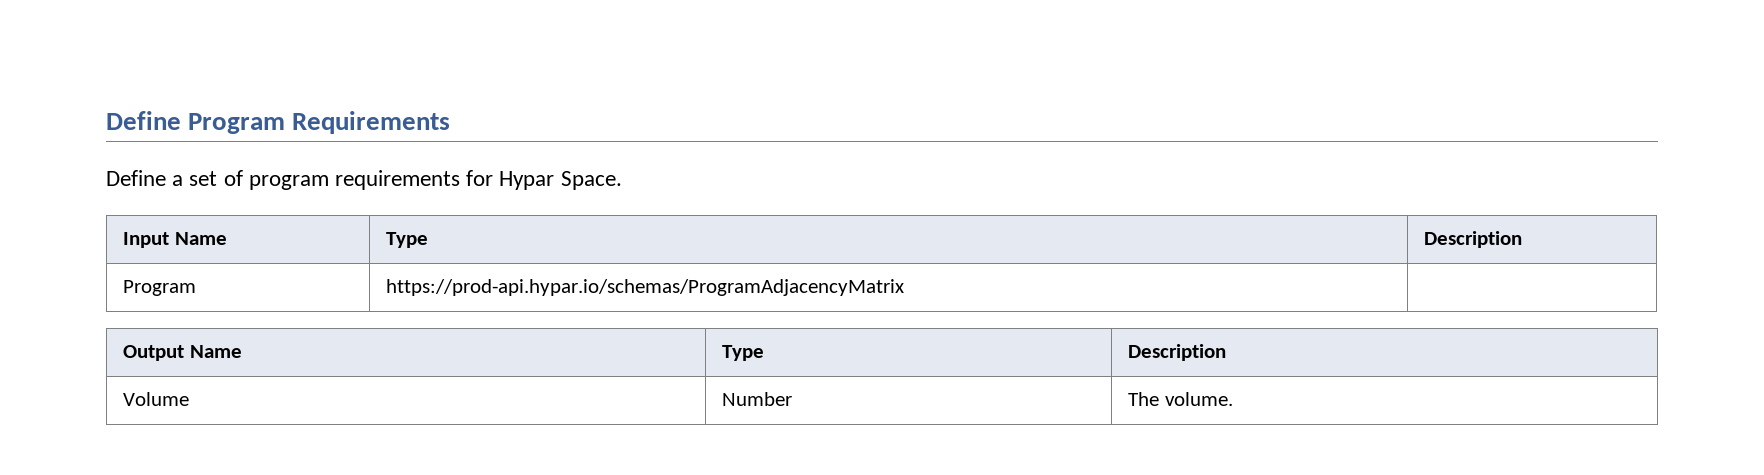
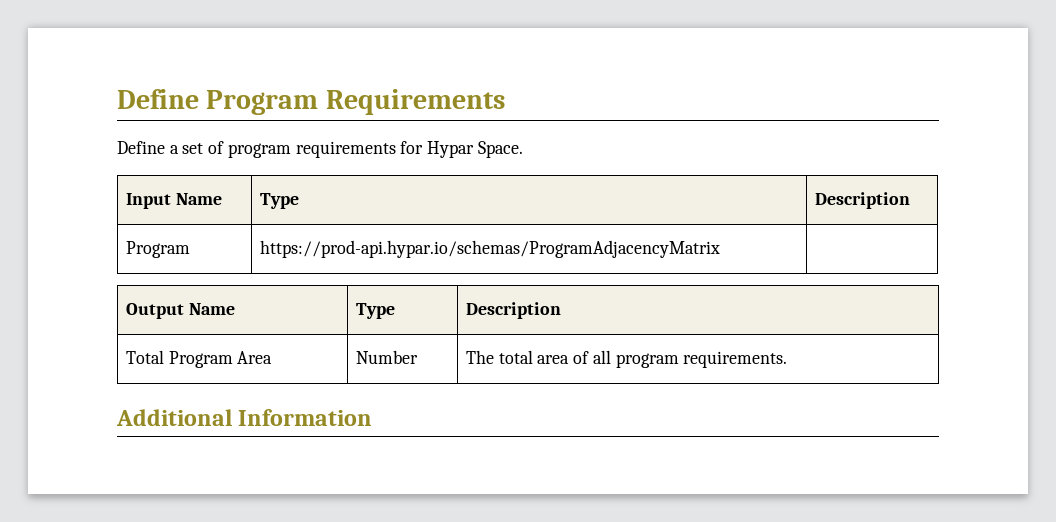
[123,392,190,406] Volume -> [125,350,273,368] Total Program Area
[1164,392,1233,406] volume. -> [498,350,788,368] [116,409,373,426] total area of all program requirements. // Additional Information

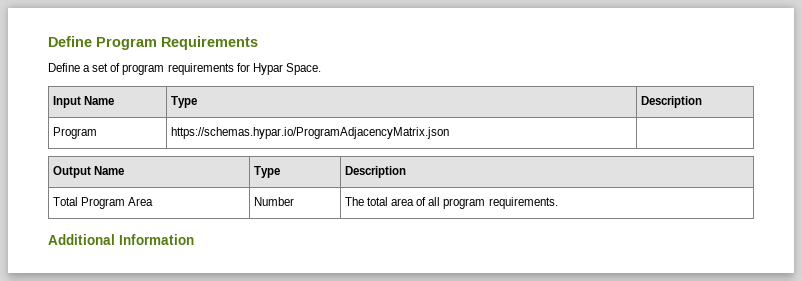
[259,240,720,258] https://prod-api.hypar.io/schemas/ProgramAdjacencyMatrix -> [170,127,449,139] https://schemas.hypar.io/ProgramAdjacencyMatrix.json

